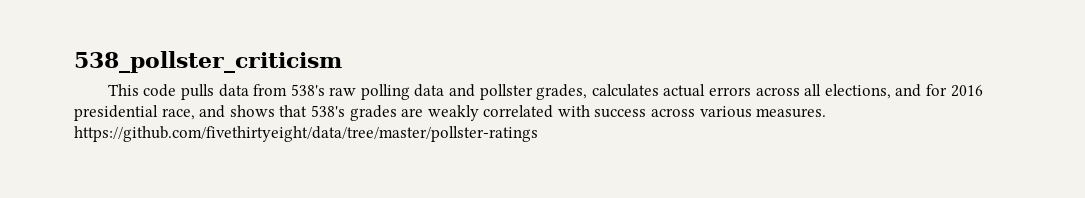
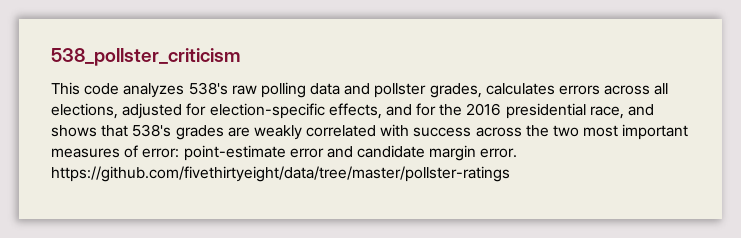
[180,84,288,100] pulls data from -> [123,83,185,98] analyzes
[663,84,706,97] actual -> (555, 89) none
(891, 91) none -> [122,103,382,119] adjusted for election-specific effects,
(947, 90) none -> [439,104,463,116] the
[699,106,827,118] various measures. -> [525,124,689,140] [51,145,518,161] the two most important measures of error: point-estimate error and candidate margin error.

